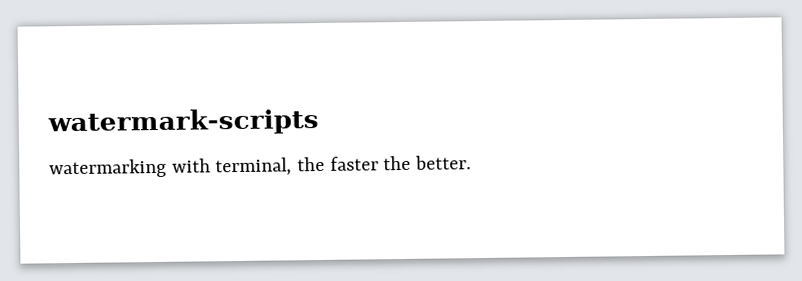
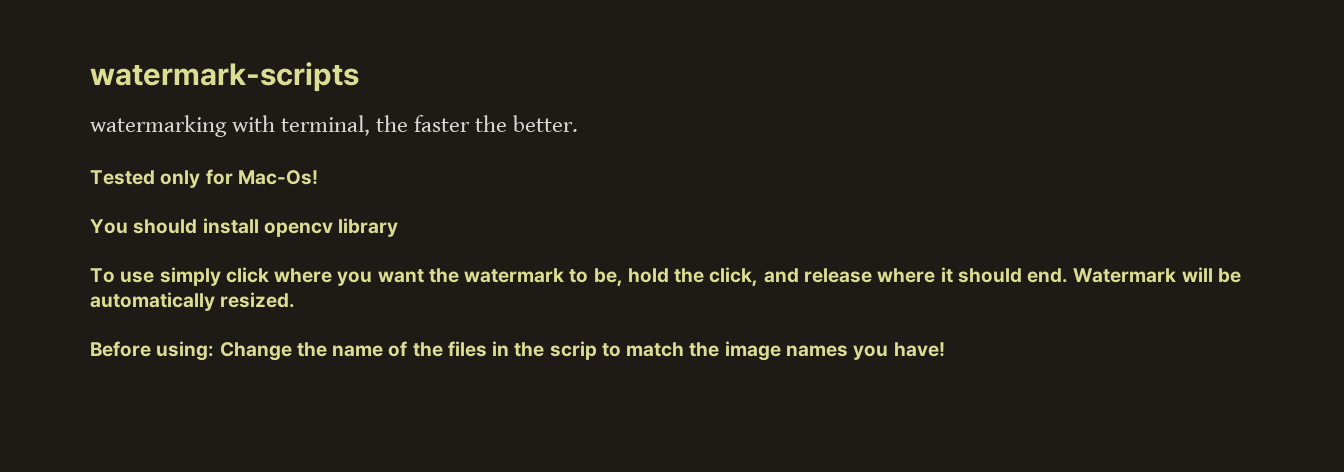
(472, 162) none -> [90,169,318,188] [90,218,399,237] [90,267,1241,287] [90,292,296,311] [90,341,945,361] // Tested only for Mac-Os! // You should install opencv library // To use simply click where you want the watermark to be, hold the click, and release where it should end. Watermark will be automatically resized. // Before using: Change the name of the files in the scrip to match the image names you have!

